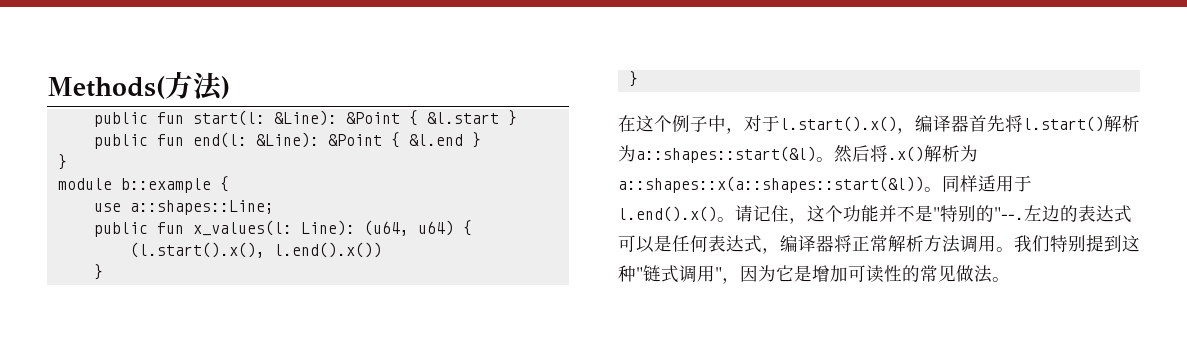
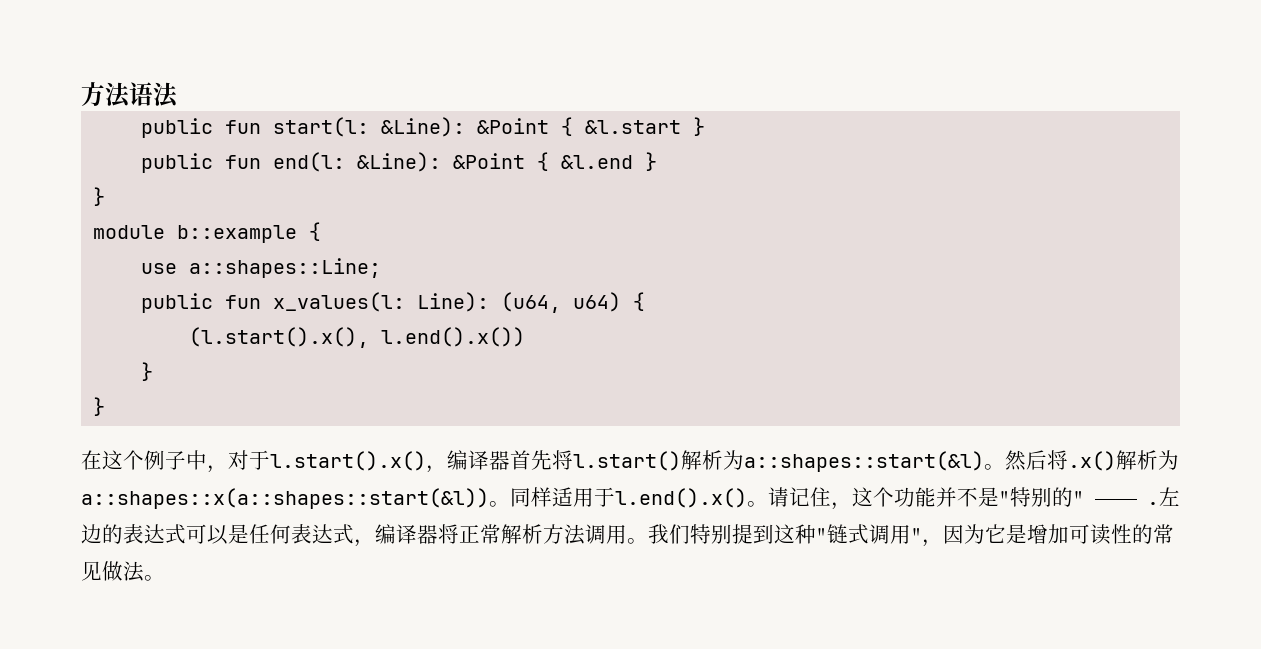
[47,71,230,101] Methods(方法) -> [81,82,179,108] 方法语法
[994,207,1024,220] "--. -> [1073,491,1159,505] " —— .

